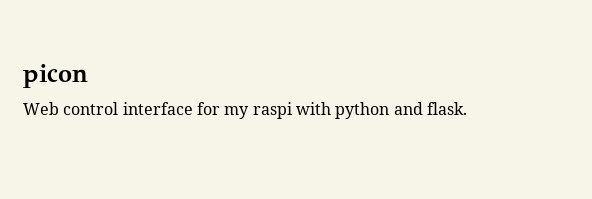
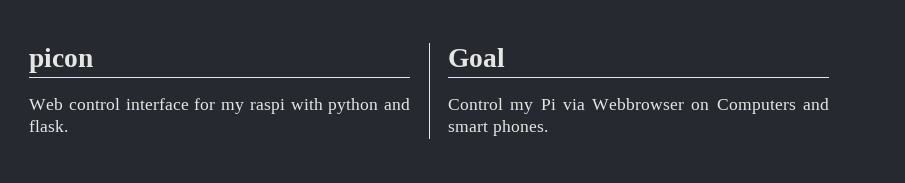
(467, 108) none -> [448,48,505,67] [448,98,829,114] [448,120,548,136] // Goal // Control my Pi via Webbrowser on Computers and smart phones.

